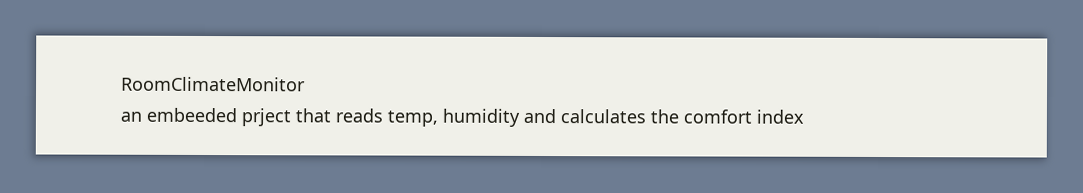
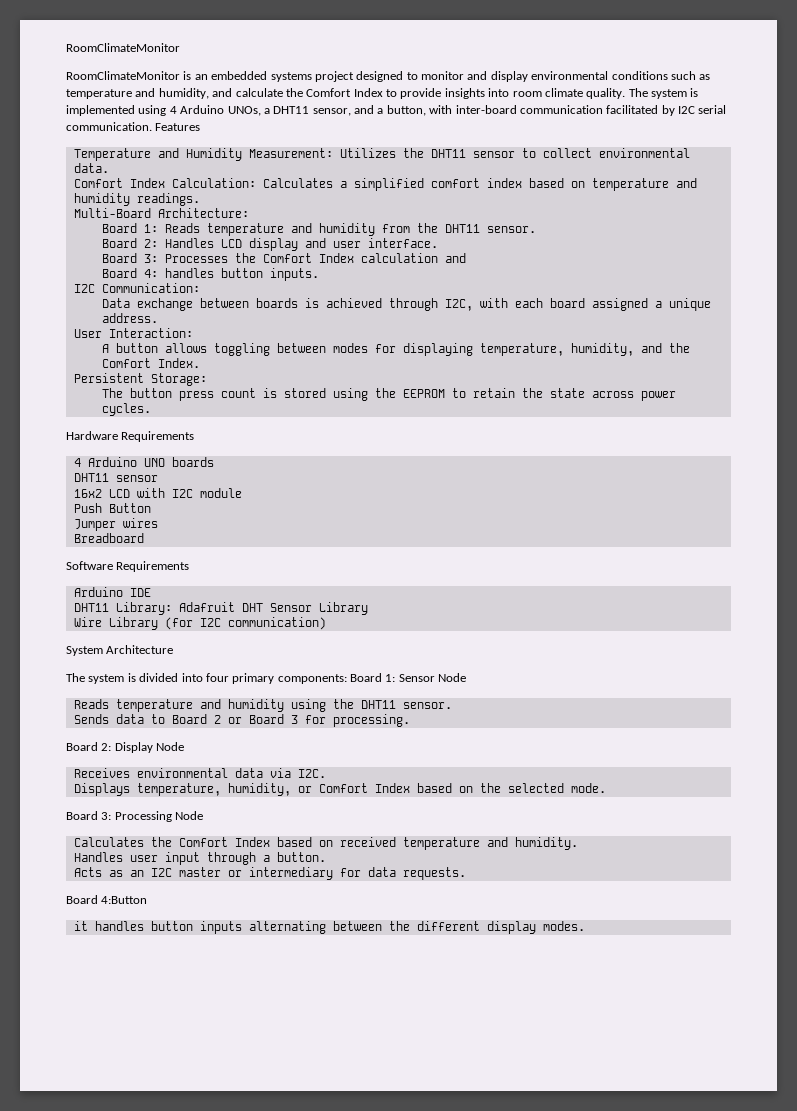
[120,107,804,127] an embeeded prject that reads temp, humidity and calculates the comfort index -> [66,71,711,82] [66,88,699,99] [66,105,727,116] [66,122,201,131] [73,148,690,161] [73,163,109,173] [73,178,697,191] [73,193,200,206] [73,208,249,218] [101,223,536,236] [101,238,438,251] [101,253,466,263] [101,268,319,281] [73,283,200,293] [101,298,711,311] [101,313,158,323] [73,328,193,338] [101,343,690,356] [101,358,200,368] [73,373,207,386] [101,388,676,401] [101,403,151,416] [66,431,195,442] [73,457,214,467] [73,473,158,482] [73,488,242,498] [73,503,151,513] [73,518,158,531] [73,533,144,543] [66,561,190,572] [73,587,151,597] [73,602,368,615] [73,617,326,630] [66,645,174,656] [66,673,467,684] [73,699,452,712] [73,714,410,727] [66,742,185,753] [73,768,326,778] [73,783,606,796] [66,811,204,822] [73,837,578,850] [73,852,326,865] [73,867,466,880] [66,895,148,904] [73,921,585,934] RoomClimateMonitor is an embedded systems project designed to monitor and display environmental conditions such as temperature and humidity, and calculate the Comfort Index to provide insights into room climate quality. The system is implemented using 4 Arduino UNOs, a DHT11 sensor, and a button, with inter-board communication facilitated by I2C serial communication. Features // Temperature and Humidity Measurement: Utilizes the DHT11 sensor to collect environmental data. // Comfort Index Calculation: Calculates a simplified comfort index based on temperature and humidity readings. // Multi-Board Architecture: // Board 1: Reads temperature and humidity from the DHT11 sensor. // Board 2: Handles LCD display and user interface. // Board 3: Processes the Comfort Index calculation and // Board 4: handles button inputs. // I2C Communication: // Data exchange between boards is achieved through I2C, with each board assigned a unique address. // User Interaction: // A button allows toggling between modes for displaying temperature, humidity, and the Comfort Index. // Persistent Storage: // The button press count is stored using the EEPROM to retain the state across power cycles. // Hardware Requirements // 4 Arduino UNO boards // DHT11 sensor // 16x2 LCD with I2C module // Push Button // Jumper wires // Breadboard // Software Requirements // Arduino IDE // DHT11 Library: Adafruit DHT Sensor Library // Wire Library (for I2C communication) // System Architecture // The system is divided into four primary components: Board 1: Sensor Node // Reads temperature and humidity using the DHT11 sensor. // Sends data to Board 2 or Board 3 for processing. // Board 2: Display Node // Receives environmental data via I2C. // Displays temperature, humidity, or Comfort Index based on the selected mode. // Board 3: Processing Node // Calculates the Comfort Index based on received temperature and humidity. // Handles user input through a button. // Acts as an I2C master or intermediary for data requests. // Board 4:Button // it handles button inputs alternating between the different display modes.

